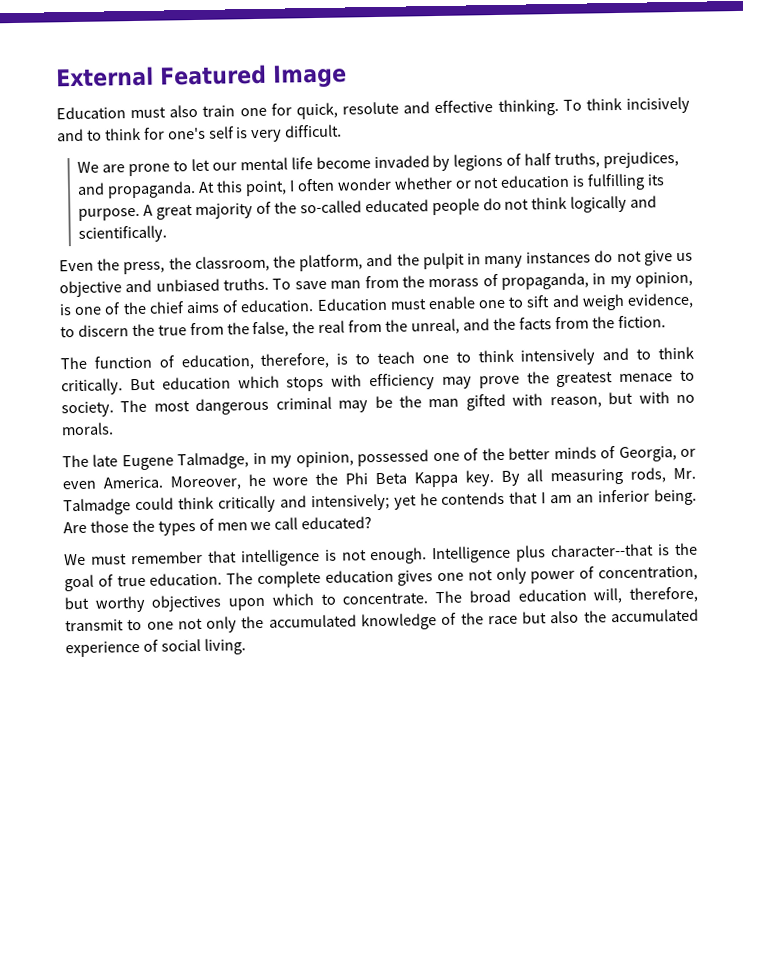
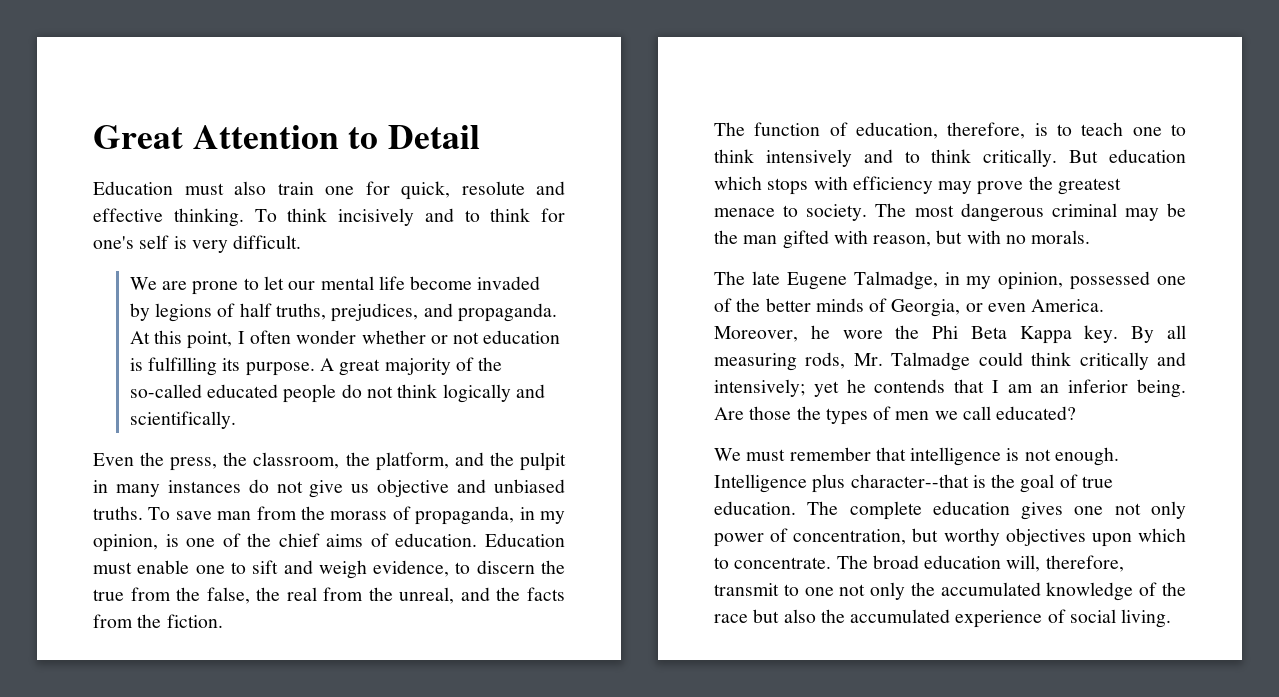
[55,64,347,88] External Featured Image -> [93,125,480,149] Great Attention to Detail

